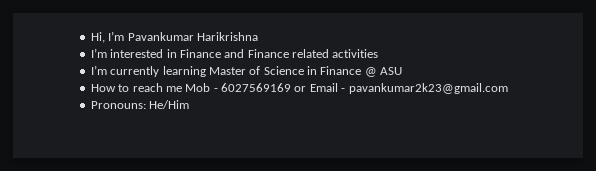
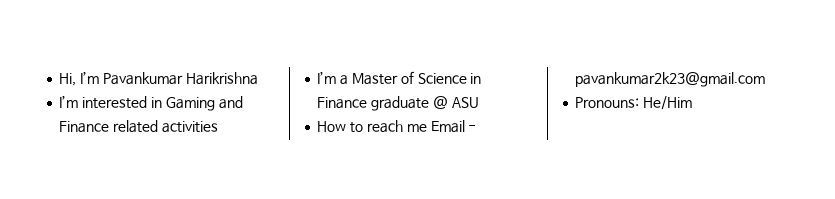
[179,49,221,58] Finance -> [165,97,215,111] Gaming
[110,66,206,77] currently learning -> [340,75,349,85] a
(362, 70) none -> [371,96,430,111] graduate
[185,83,307,92] Mob - 6027569169 or -> (427, 128) none

